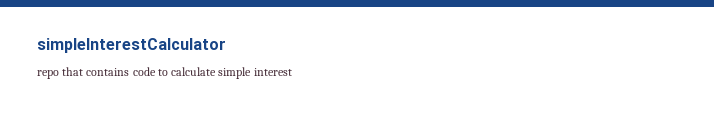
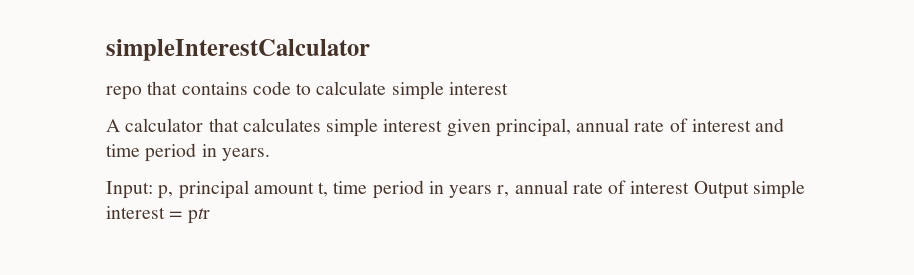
(292, 72) none -> [106,118,785,137] [106,143,270,162] [106,180,805,199] [106,206,210,224] // A calculator that calculates simple interest given principal, annual rate of interest and time period in years. // Input: p, principal amount t, time period in years r, annual rate of interest Output simple interest = ptr

